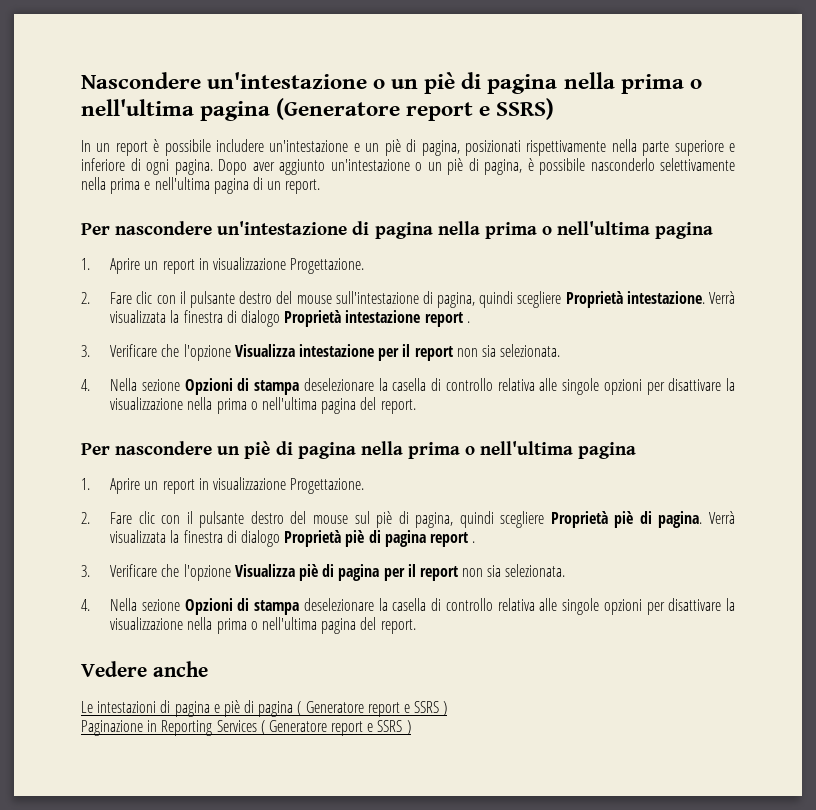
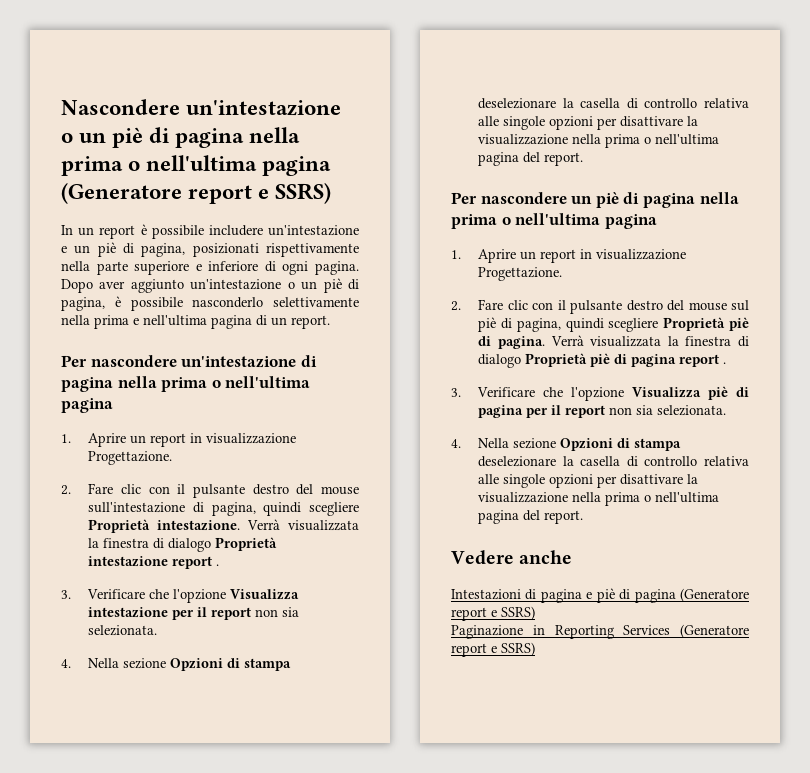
[81,701,157,713] Le intestazioni -> [451,589,521,600] Intestazioni
[297,701,448,717] [81,720,411,736] ( Generatore report e SSRS ) // Paginazione in Reporting Services ( Generatore report e SSRS ) -> [680,588,749,602] [451,606,535,621] [451,624,749,639] [451,642,535,657] (Generatore report e SSRS) // Paginazione in Reporting Services (Generatore report e SSRS)

